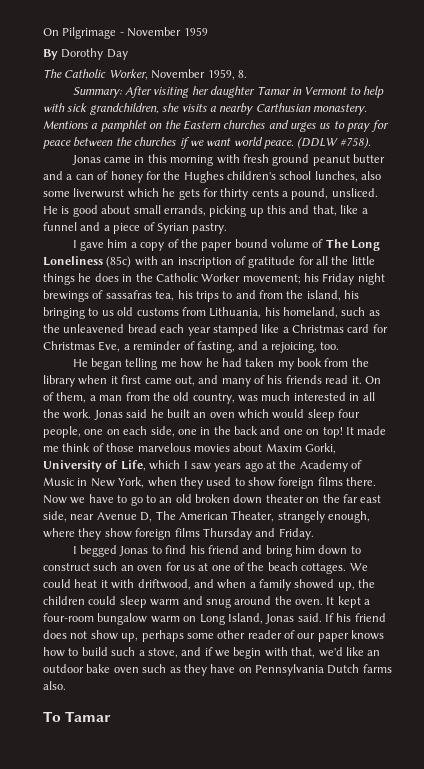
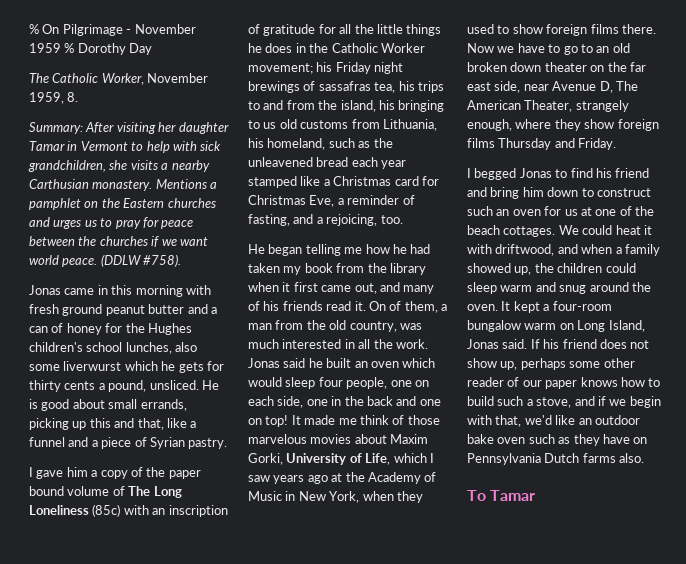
(43, 32) none -> [29,24,39,34] %
[43,49,58,60] // By -> [64,43,75,53] %

